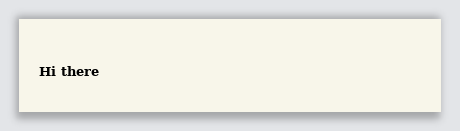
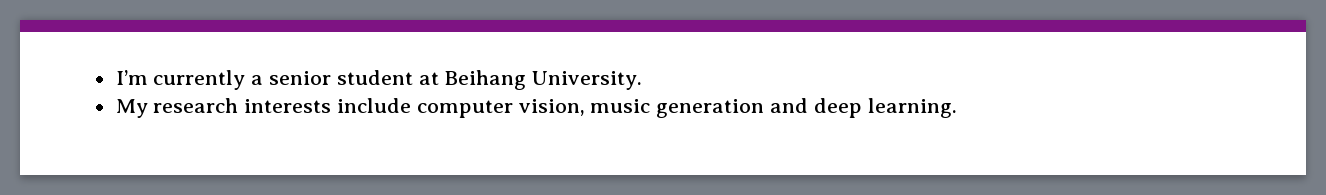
[39,66,99,76] Hi there -> [115,70,643,90] [115,98,957,118] I’m currently a senior student at Beihang University. // My research interests include computer vision, music generation and deep learning.

